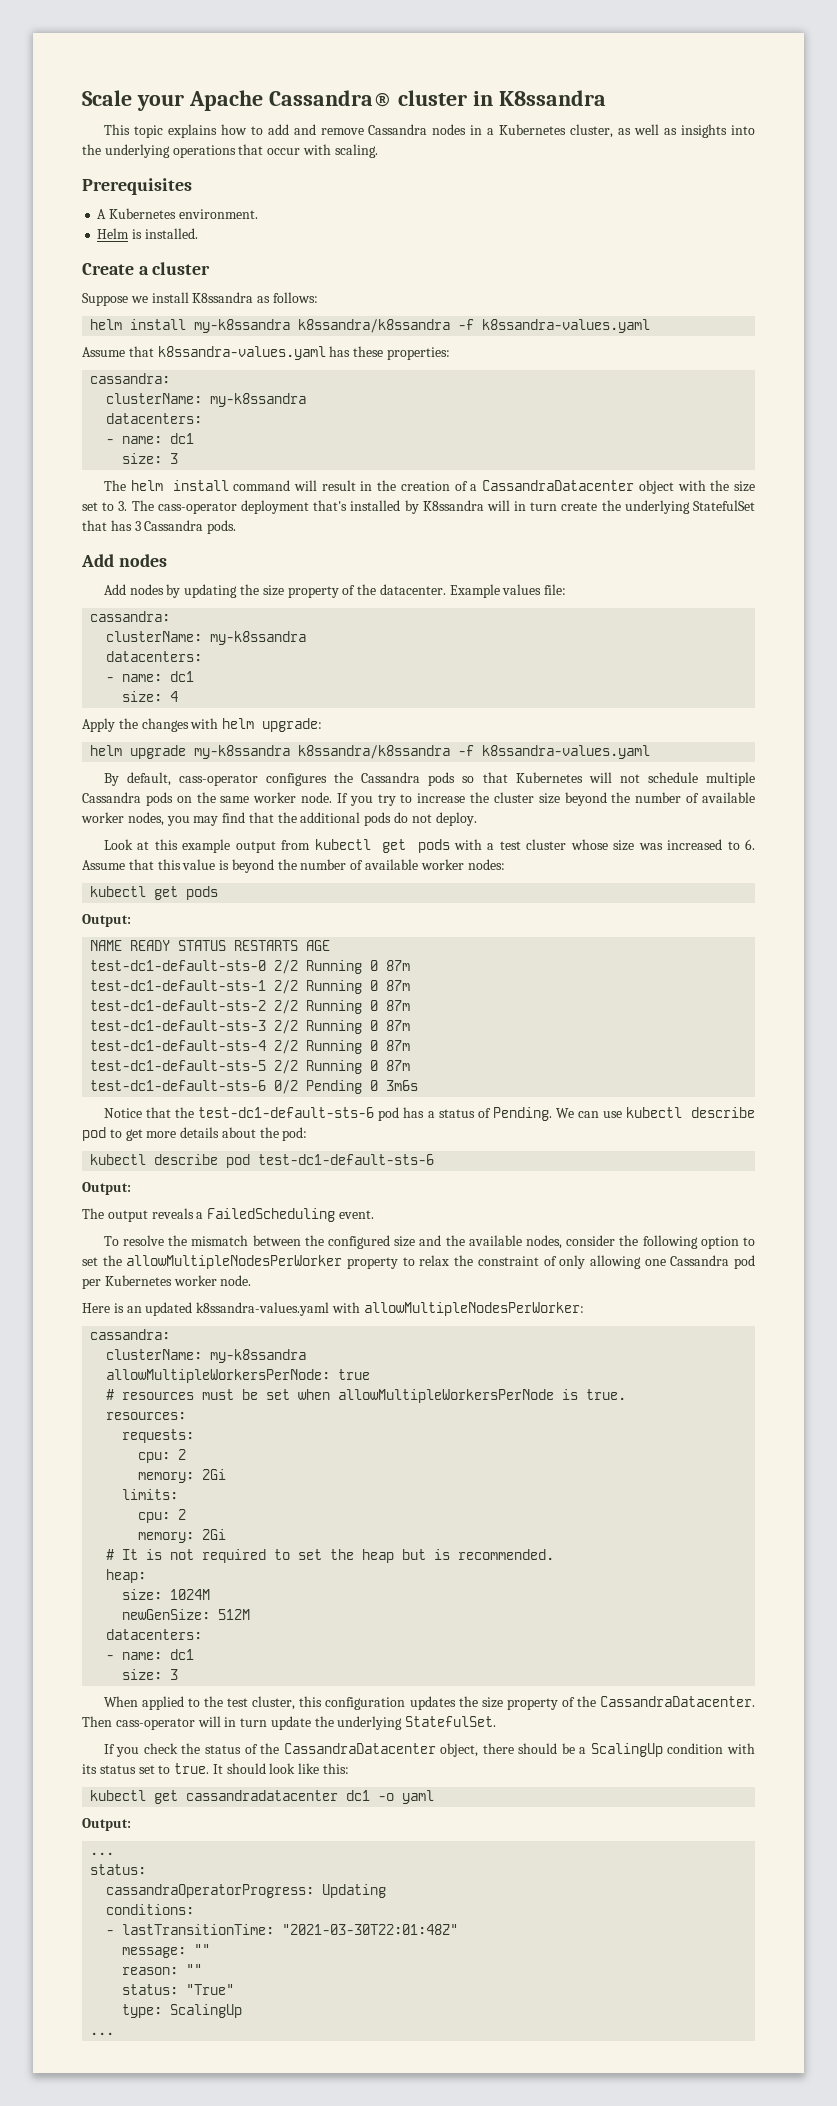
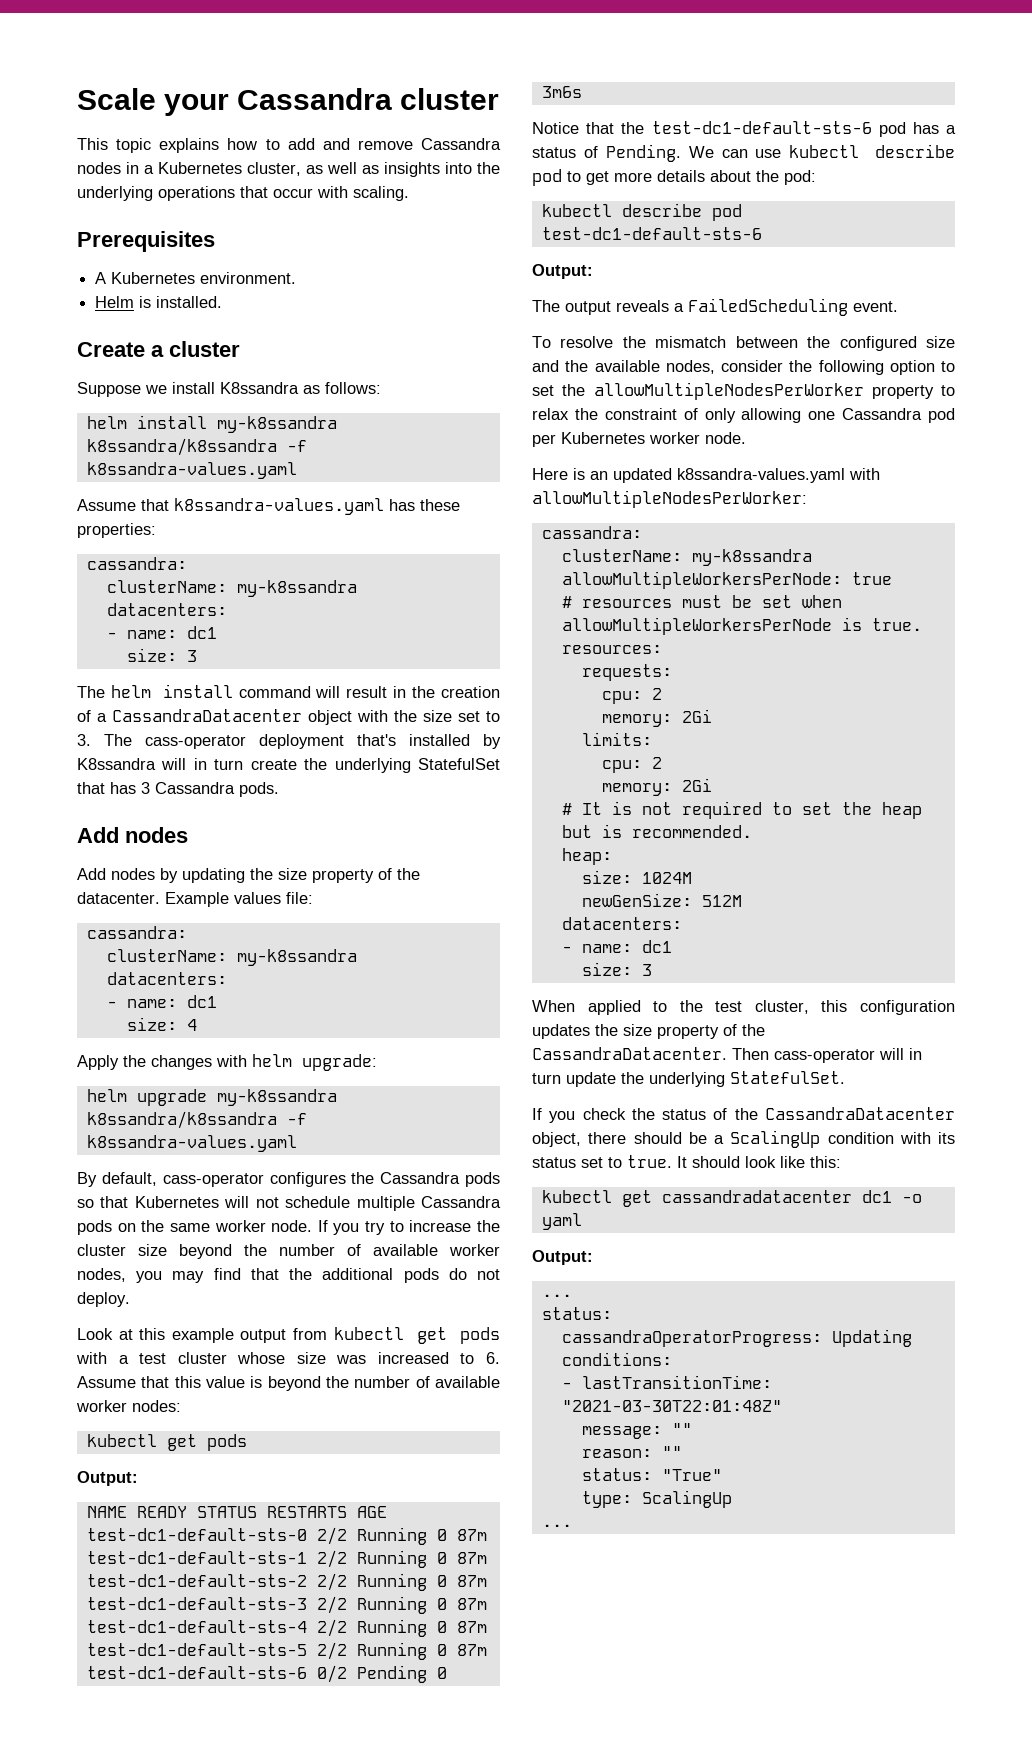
[188,90,606,111] Apache Cassandra® cluster in K8ssandra -> [237,88,500,110] Cassandra cluster

